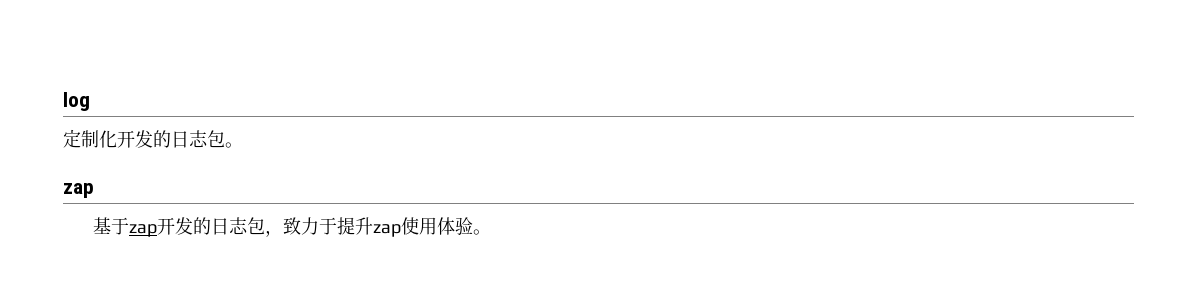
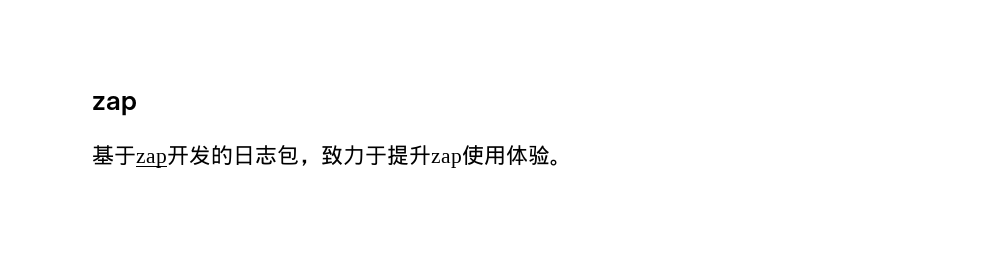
[63,92,90,111] [63,129,243,148] log // 定制化开发的日志包。 // -> (92, 106) none

